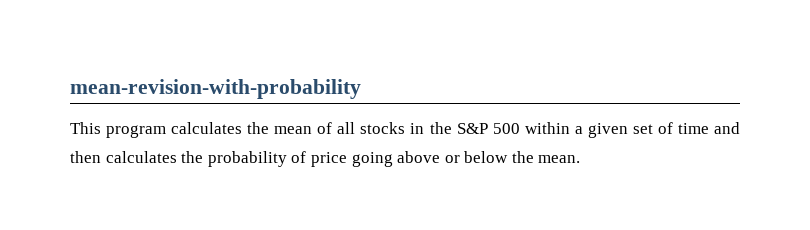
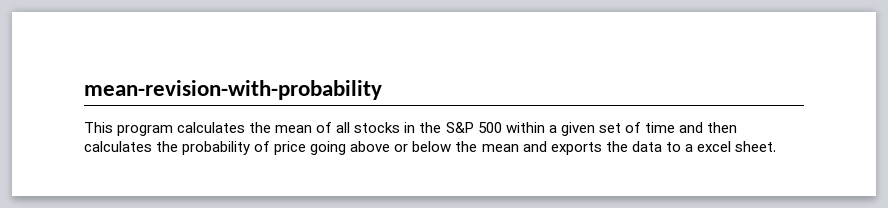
[538,155,581,163] mean. -> [481,141,776,155] mean and exports the data to a excel sheet.

